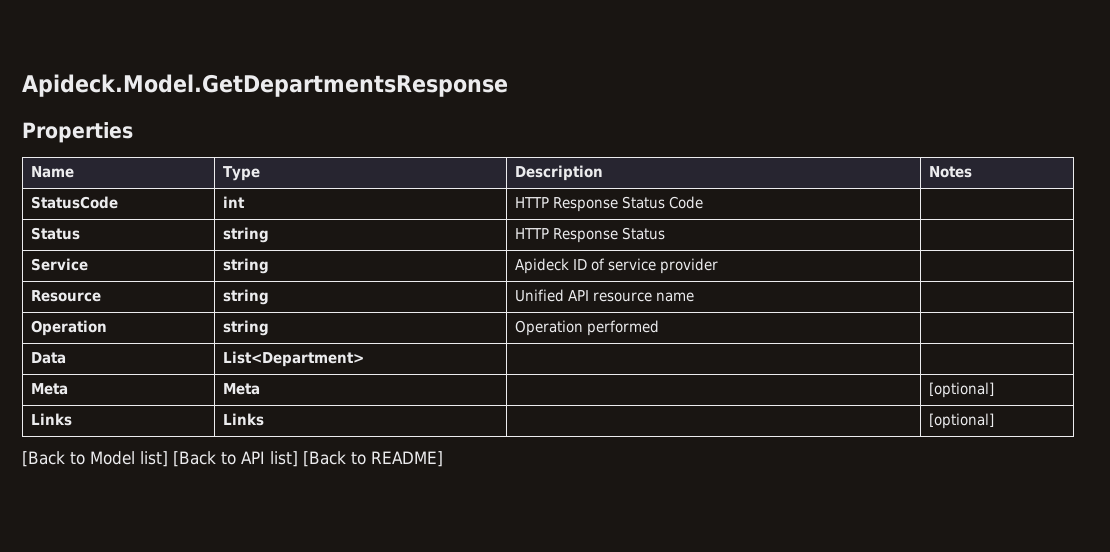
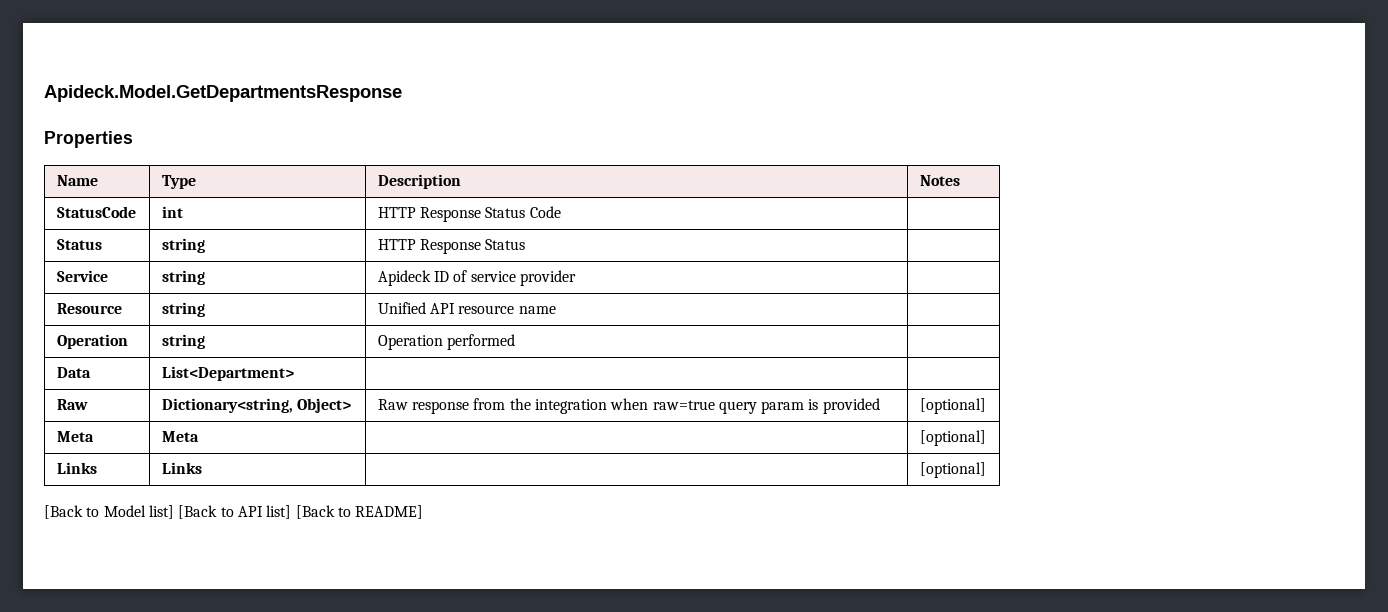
(364, 359) none -> [56,399,88,410] [161,398,351,413] [377,398,880,414] [919,398,986,414] // Raw | Dictionary<string, Object> | Raw response from the integration when raw=true query param is provided | [optional]

